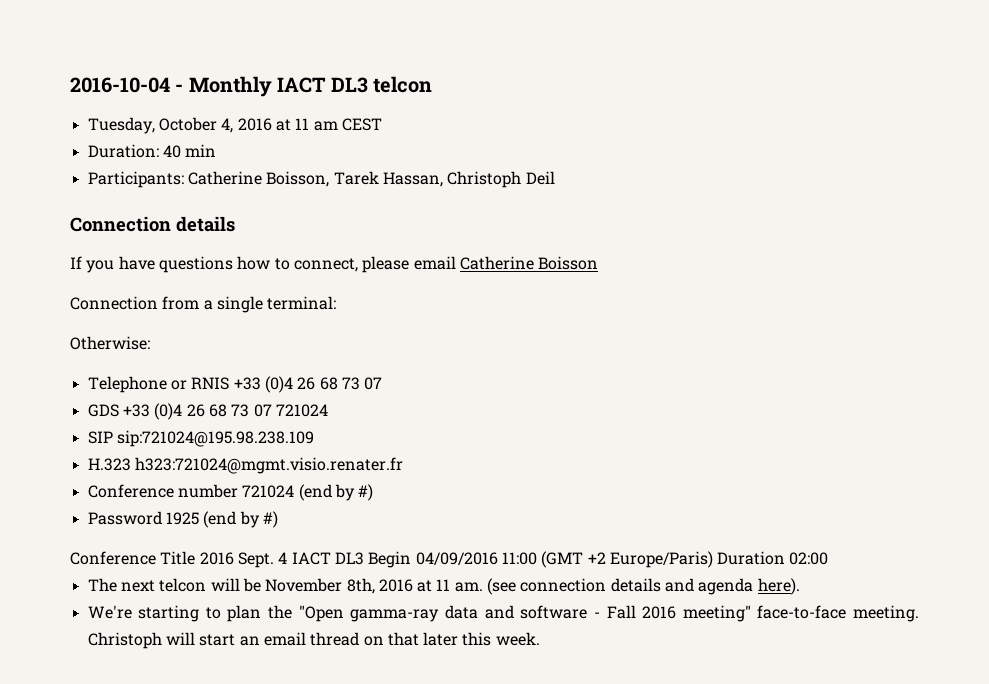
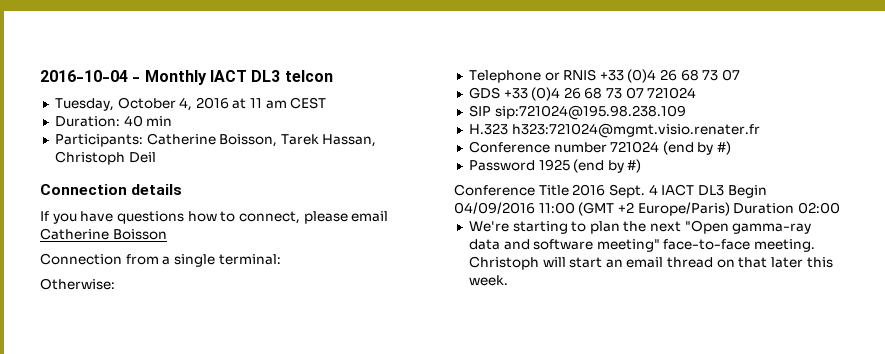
[87,578,800,595] // The next telcon will be November 8th, 2016 at 11 am. (see connection details and agenda here). -> (840, 208) none
(293, 612) none -> [650,221,682,232] next
[593,605,677,619] - Fall 2016 -> (594, 244) none

